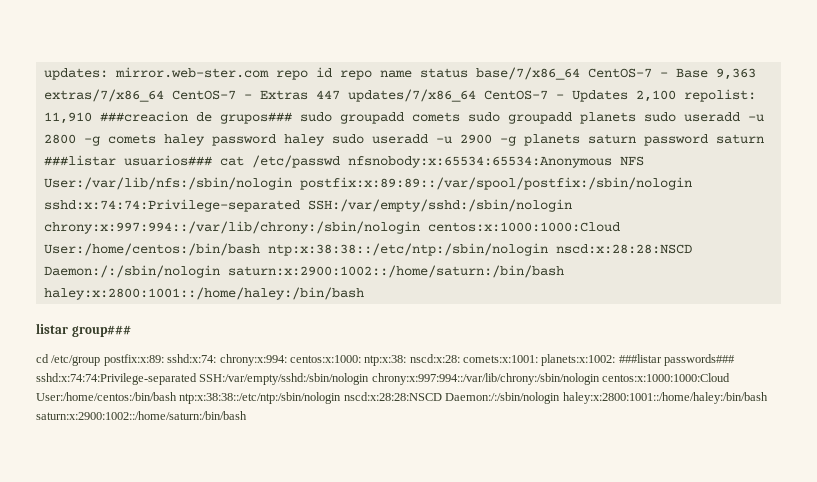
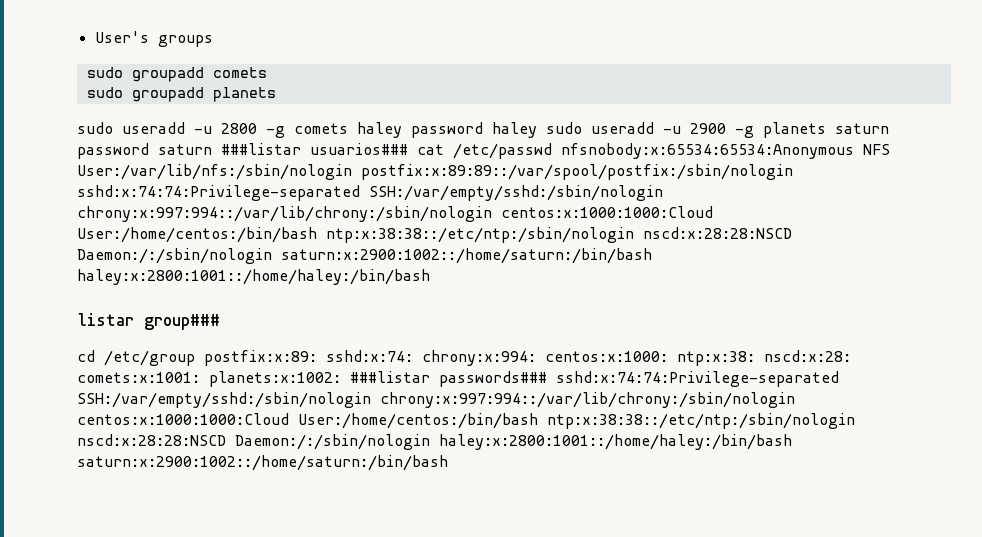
[43,67,756,80] [43,89,756,102] [43,111,292,124] updates: mirror.web-ster.com repo id repo name status base/7/x86_64 CentOS-7 - Base 9,363 extras/7/x86_64 CentOS-7 - Extras 447 updates/7/x86_64 CentOS-7 - Updates 2,100 repolist: 11,910 ###creacion de grupos### -> [94,31,213,47] User's groups //
(460, 117) none -> (267, 72) //
(636, 118) none -> (276, 94) //

